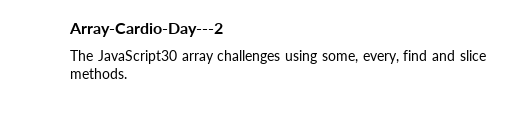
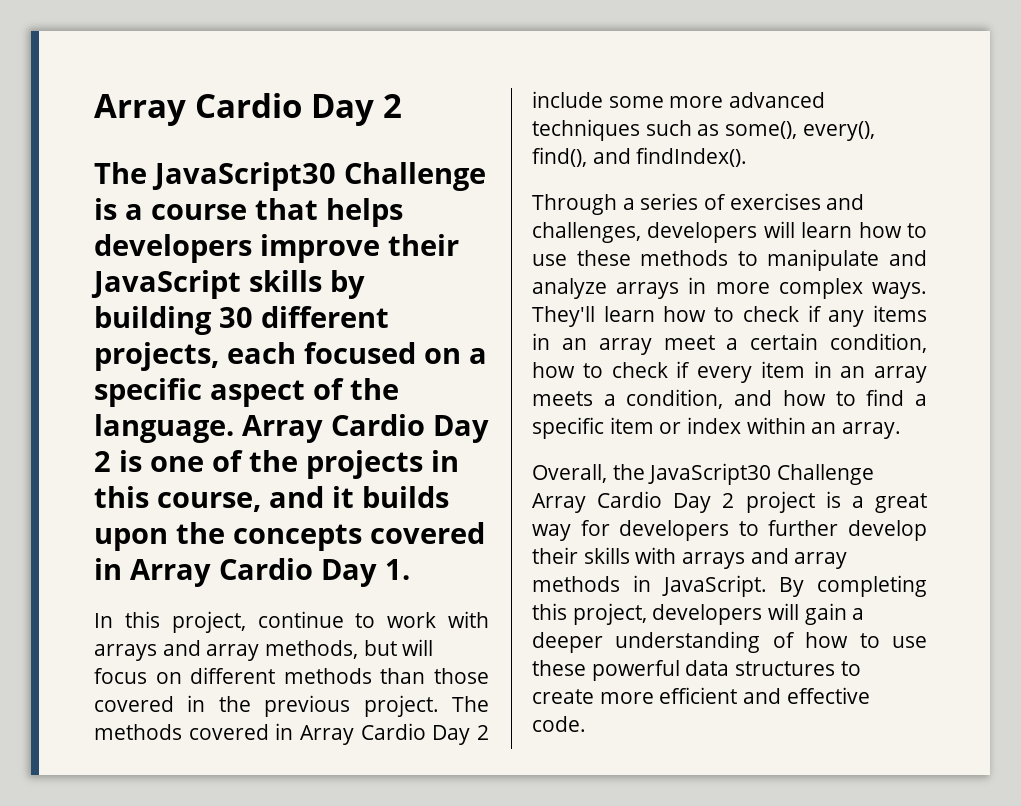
[69,23,223,37] [70,50,486,64] [70,68,127,79] Array-Cardio-Day---2 // The JavaScript30 array challenges using some, every, find and slice methods. -> [94,93,402,126] [94,162,486,191] [94,198,403,227] [94,234,459,263] [91,270,365,299] [94,306,389,335] [94,342,487,371] [94,378,399,407] [94,414,489,443] [94,450,459,479] [94,486,449,512] [94,522,485,551] [94,558,410,587] [94,611,489,633] [94,639,434,661] [94,667,489,684] [94,695,489,717] [94,723,490,745] [532,91,826,108] [532,119,875,141] [532,147,748,167] [532,193,865,215] [532,221,927,243] [532,249,927,271] [532,277,927,299] [532,305,927,327] [532,333,927,355] [532,361,927,383] [532,389,927,409] [532,417,902,439] [532,463,875,485] [532,491,927,513] [532,520,927,541] [532,547,848,569] [532,575,927,597] [532,603,865,625] [532,631,927,653] [532,660,861,681] [532,687,870,704] [532,716,586,732] Array Cardio Day 2 // The JavaScript30 Challenge is a course that helps developers improve their JavaScript skills by building 30 different projects, each focused on a specific aspect of the language. Array Cardio Day 2 is one of the projects in this course, and it builds upon the concepts covered in Array Cardio Day 1. // In this project, continue to work with arrays and array methods, but will focus on different methods than those covered in the previous project. The methods covered in Array Cardio Day 2 include some more advanced techniques such as some(), every(), find(), and findIndex(). // Through a series of exercises and challenges, developers will learn how to use these methods to manipulate and analyze arrays in more complex ways. They'll learn how to check if any items in an array meet a certain condition, how to check if every item in an array meets a condition, and how to find a specific item or index within an array. // Overall, the JavaScript30 Challenge Array Cardio Day 2 project is a great way for developers to further develop their skills with arrays and array methods in JavaScript. By completing this project, developers will gain a deeper understanding of how to use these powerful data structures to create more efficient and effective code.

